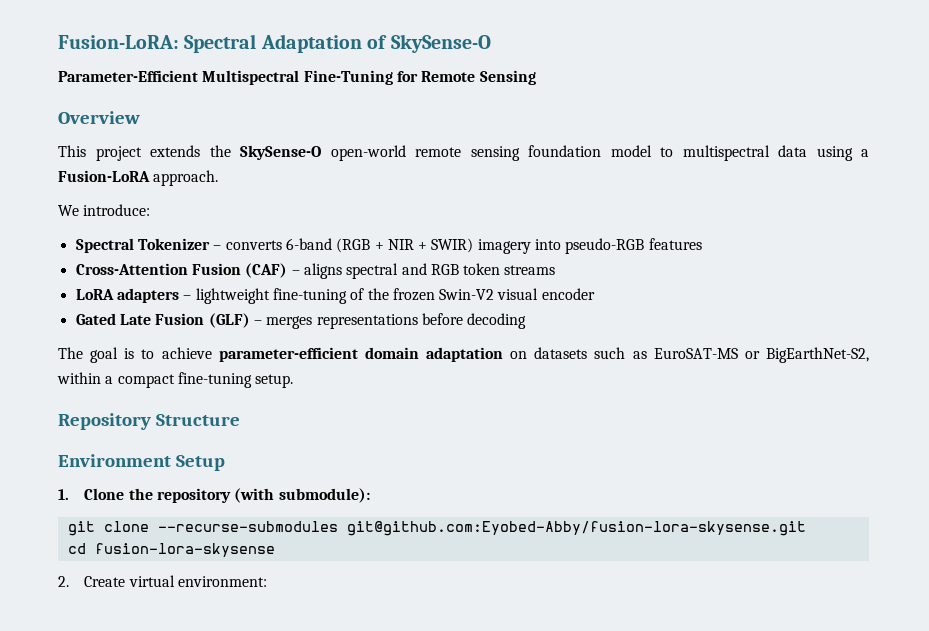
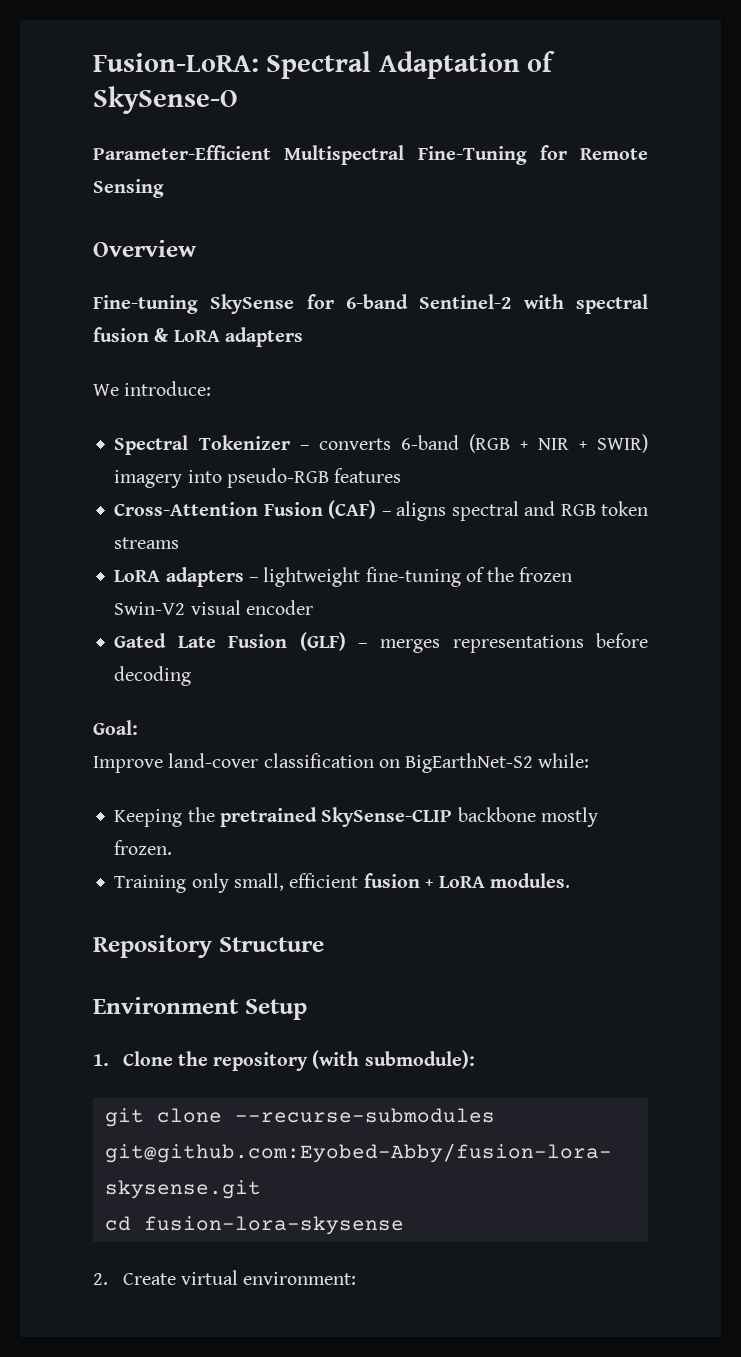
[58,145,869,161] [58,170,219,186] This project extends the SkySense-O open-world remote sensing foundation model to multispectral data using a Fusion-LoRA approach. -> [93,294,648,314] [93,327,303,347] Fine-tuning SkySense for 6-band Sentinel-2 with spectral fusion & LoRA adapters
[58,347,869,363] [57,372,294,388] The goal is to achieve parameter-efficient domain adaptation on datasets such as EuroSAT-MS or BigEarthNet-S2, within a compact fine-tuning setup. -> [93,720,138,735] [93,753,590,773] [114,807,598,827] [114,840,173,855] [114,873,571,893] Goal: // Improve land-cover classification on BigEarthNet-S2 while: // Keeping the pretrained SkySense-CLIP backbone mostly frozen. // Training only small, efficient fusion + LoRA modules.

